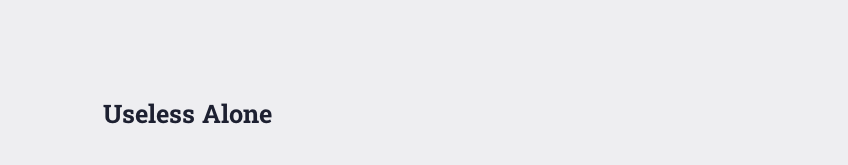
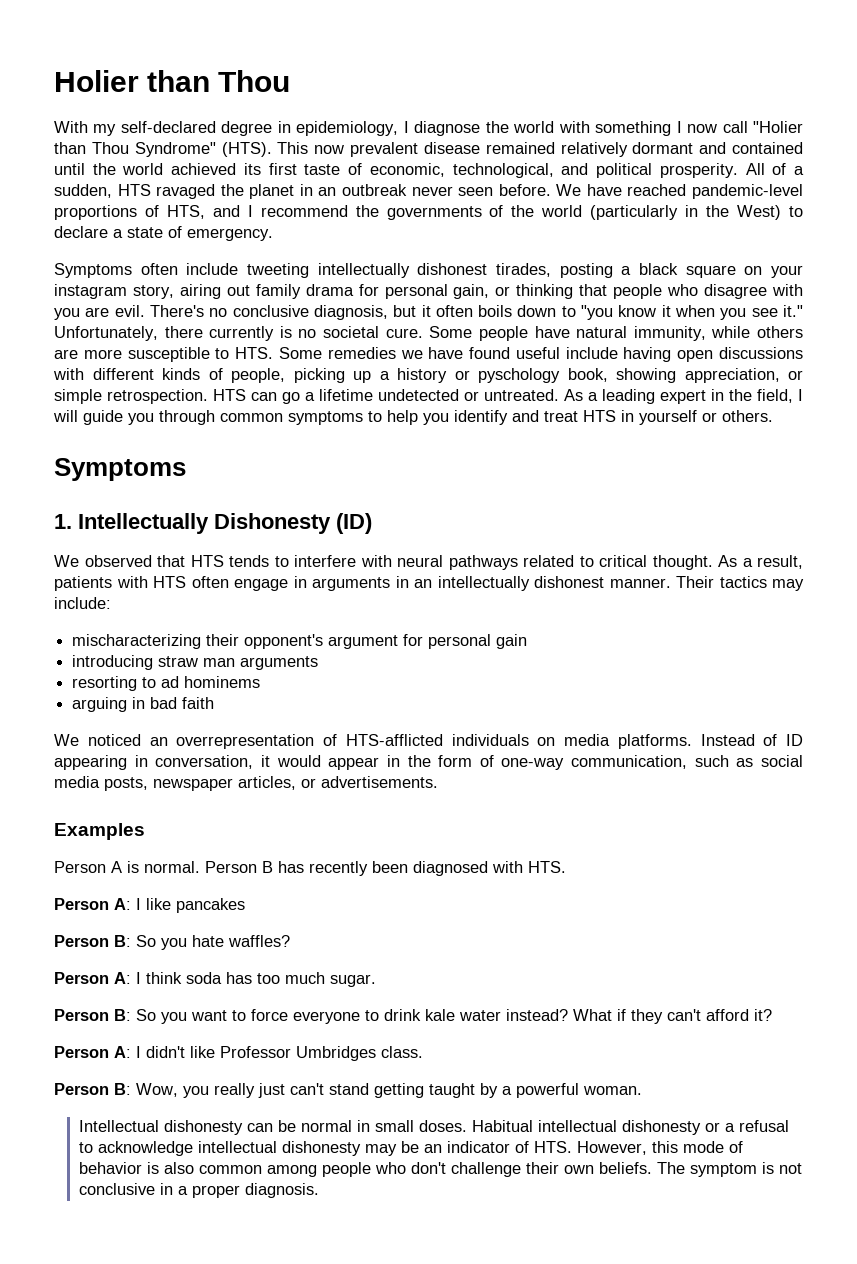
[103,103,272,124] Useless Alone -> [54,70,291,92] [54,121,803,136] [54,142,804,157] [54,163,805,178] [54,184,803,199] [54,205,803,220] [54,226,273,241] [54,263,803,278] [54,284,803,299] [54,305,803,320] [54,326,804,341] [54,347,804,362] [53,368,803,383] [54,389,803,404] [53,410,773,425] [54,458,186,481] [54,513,372,534] [54,555,803,570] [54,576,804,591] [54,597,111,609] [72,634,528,649] [72,655,319,670] [72,676,261,691] [72,697,215,712] [54,734,803,749] [54,755,803,770] [54,776,438,791] [54,823,145,840] [54,861,566,876] [54,898,245,913] [54,935,290,950] [54,972,376,987] [54,1009,772,1024] [54,1046,423,1061] [54,1083,642,1098] [78,1120,789,1135] [78,1141,743,1156] [78,1162,802,1177] [78,1183,319,1198] Holier than Thou // With my self-declared degree in epidemiology, I diagnose the world with something I now call "Holier than Thou Syndrome" (HTS). This now prevalent disease remained relatively dormant and contained until the world achieved its first taste of economic, technological, and political prosperity. All of a sudden, HTS ravaged the planet in an outbreak never seen before. We have reached pandemic-level proportions of HTS, and I recommend the governments of the world (particularly in the West) to declare a state of emergency. // Symptoms often include tweeting intellectually dishonest tirades, posting a black square on your instagram story, airing out family drama for personal gain, or thinking that people who disagree with you are evil. There's no conclusive diagnosis, but it often boils down to "you know it when you see it." Unfortunately, there currently is no societal cure. Some people have natural immunity, while others are more susceptible to HTS. Some remedies we have found useful include having open discussions with different kinds of people, picking up a history or pyschology book, showing appreciation, or simple retrospection. HTS can go a lifetime undetected or untreated. As a leading expert in the field, I will guide you through common symptoms to help you identify and treat HTS in yourself or others. // Symptoms // 1. Intellectually Dishonesty (ID) // We observed that HTS tends to interfere with neural pathways related to critical thought. As a result, patients with HTS often engage in arguments in an intellectually dishonest manner. Their tactics may include: // mischaracterizing their opponent's argument for personal gain // introducing straw man arguments // resorting to ad hominems // arguing in bad faith // We noticed an overrepresentation of HTS-afflicted individuals on media platforms. Instead of ID appearing in conversation, it would appear in the form of one-way communication, such as social media posts, newspaper articles, or advertisements. // Examples // Person A is normal. Person B has recently been diagnosed with HTS. // Person A: I like pancakes // Person B: So you hate waffles? // Person A: I think soda has too much sugar. // Person B: So you want to force everyone to drink kale water instead? What if they can't afford it? // Person A: I didn't like Professor Umbridges class. // Person B: Wow, you really just can't stand getting taught by a powerful woman. // Intellectual dishonesty can be normal in small doses. Habitual intellectual dishonesty or a refusal to acknowledge intellectual dishonesty may be an indicator of HTS. However, this mode of behavior is also common among people who don't challenge their own beliefs. The symptom is not conclusive in a proper diagnosis.

